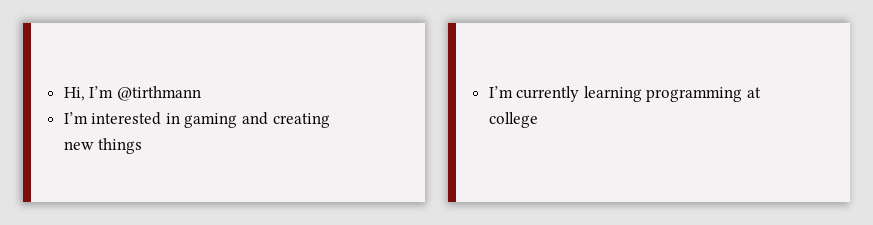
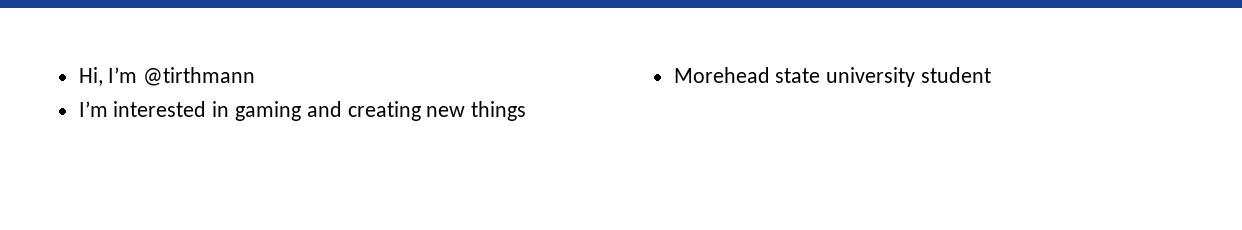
[488,86,762,102] [488,112,538,128] I’m currently learning programming at college -> [673,67,992,87] Morehead state university student

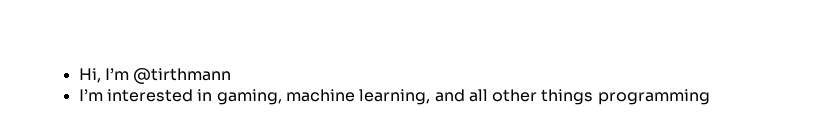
[235,101,527,121] [673,67,992,87] gaming and creating new things // Morehead state university student -> [216,89,710,105] gaming, machine learning, and all other things programming

